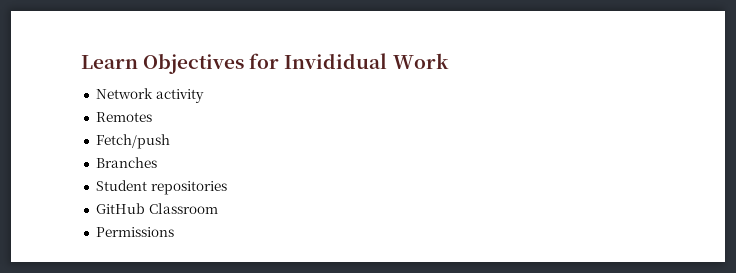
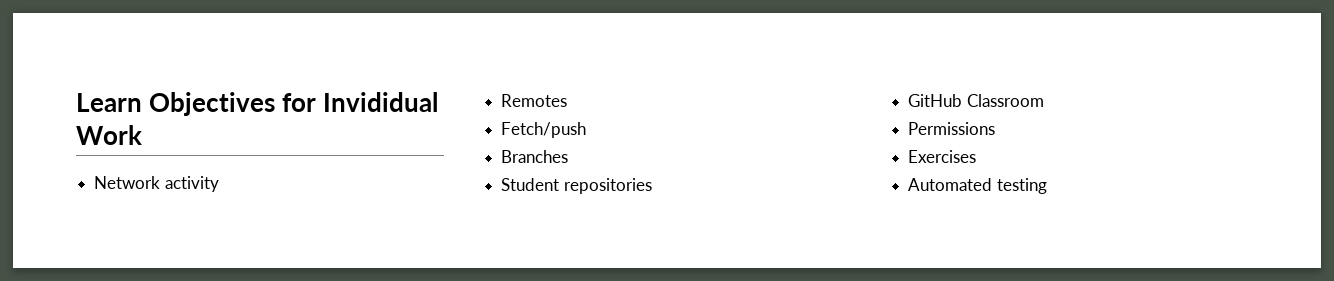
(174, 232) none -> [908,150,977,163] [908,178,1047,194] // Exercises // Automated testing

